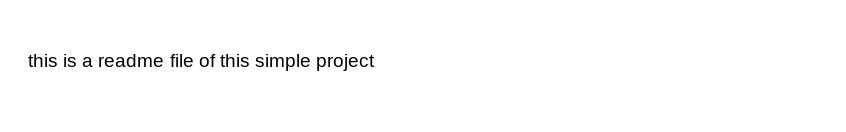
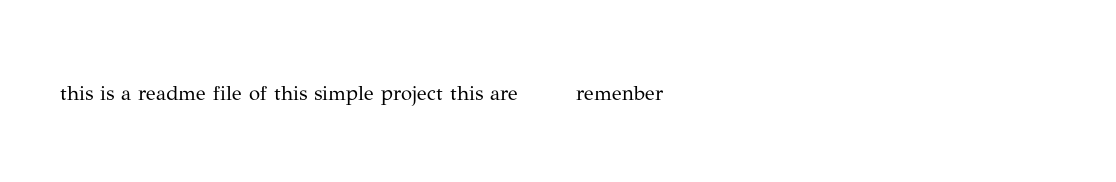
(376, 62) none -> [450,86,664,100] this are remenber

